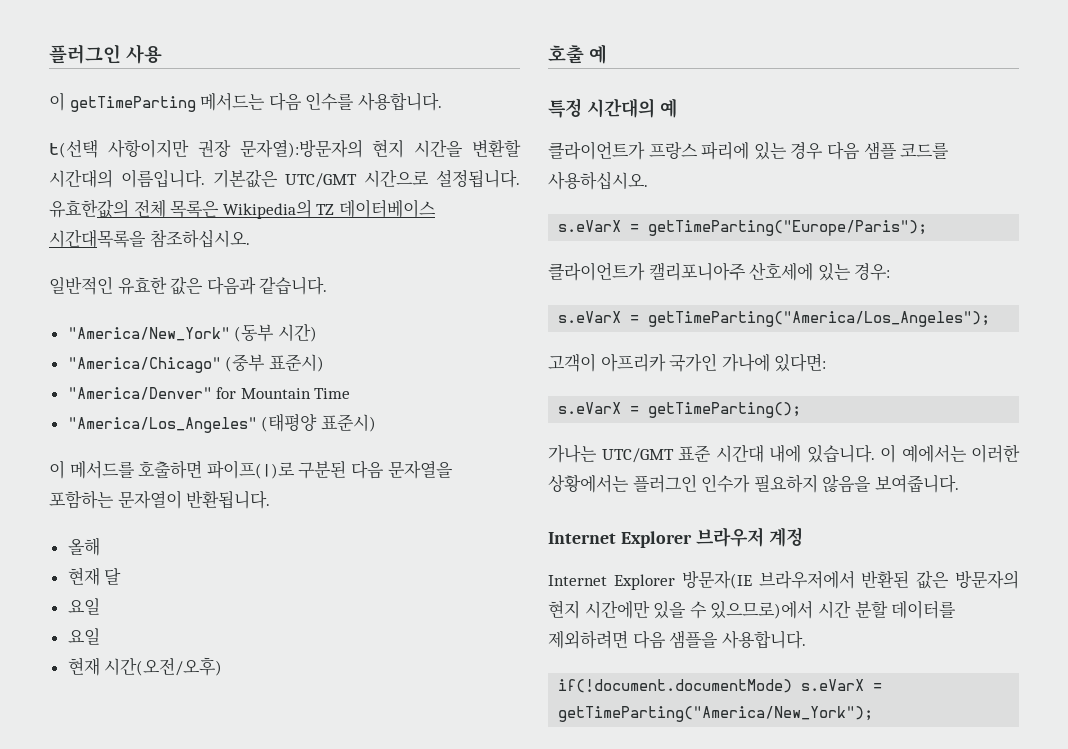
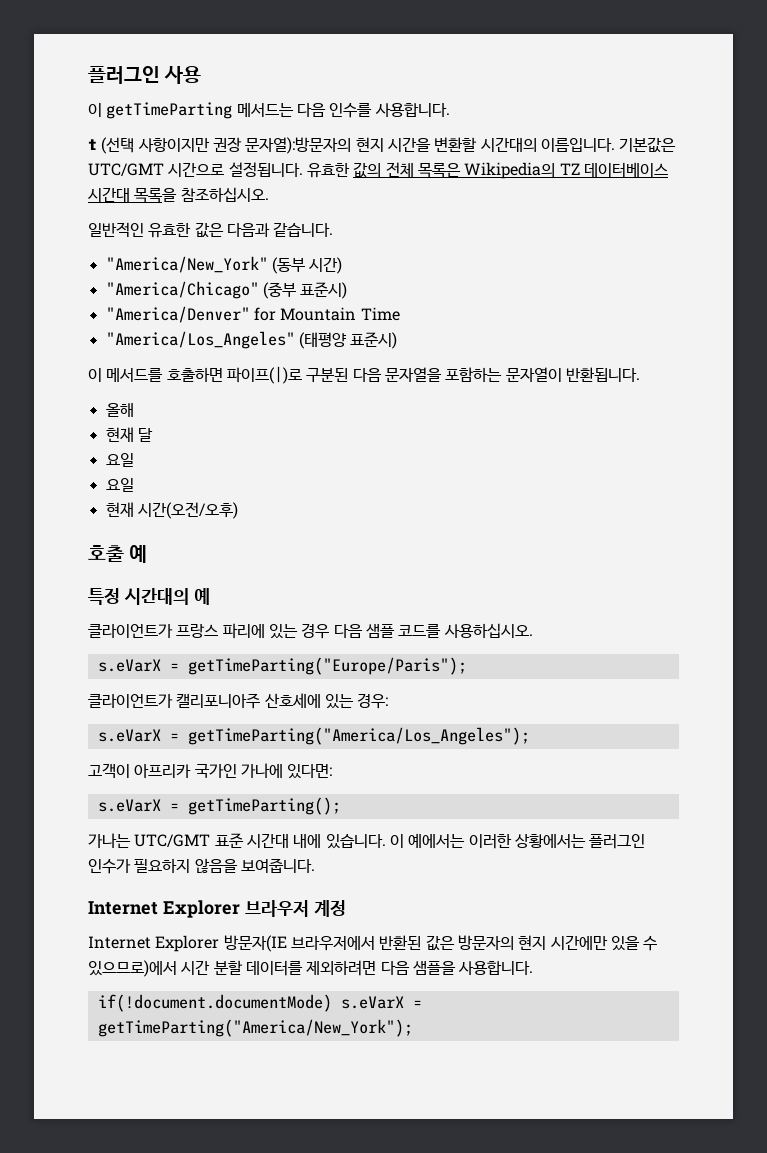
[49,139,98,158] t(선택 -> [88,137,135,154] t (선택
[49,199,129,218] 유효한값의 -> [306,162,382,178] 유효한 값의
[49,229,146,248] 시간대목록을 -> [88,187,178,203] 시간대 목록을

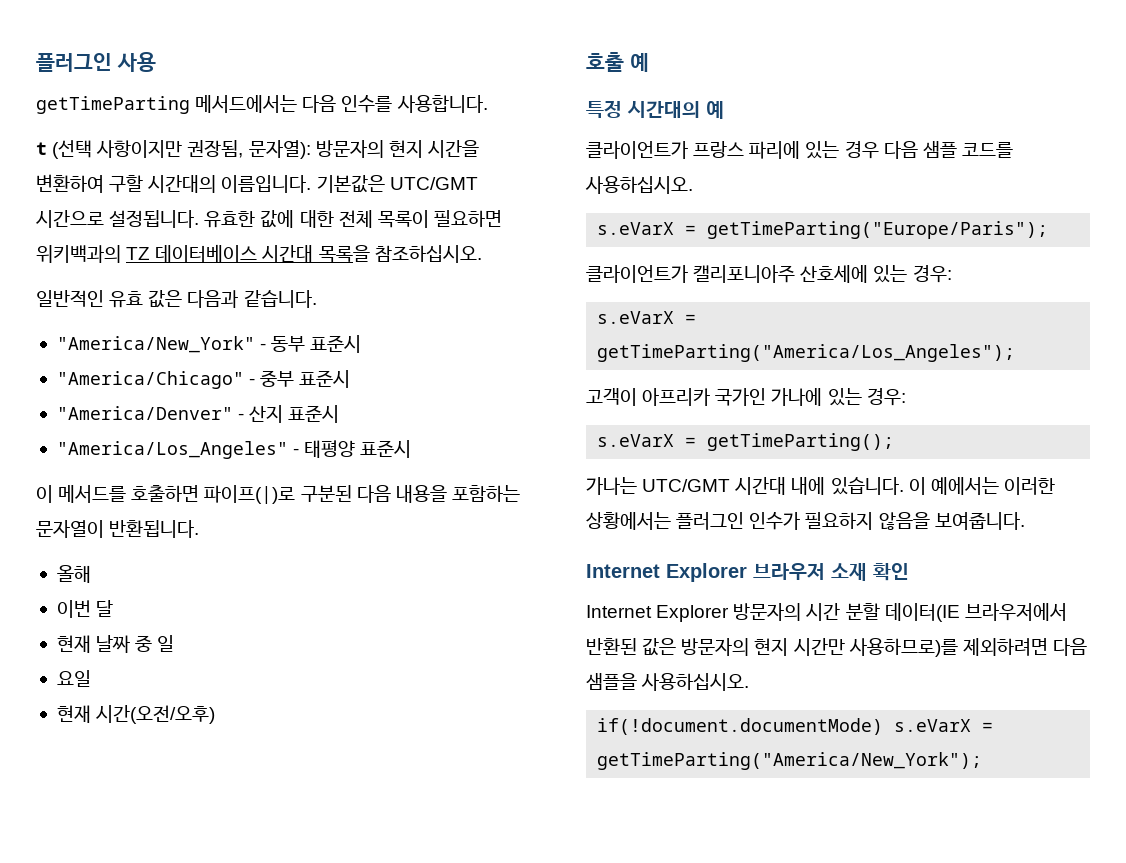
[88,102,294,119] 이 getTimeParting 메서드는 -> [36,95,298,114] getTimeParting 메서드에서는
[212,137,478,154] 권장 문자열):방문자의 현지 시간을 변환할 -> [187,140,479,159] [36,174,144,193] 권장됨, 문자열): 방문자의 현지 시간을 변환하여 구할
[353,162,556,179] 값의 전체 목록은 Wikipedia의 -> [260,210,502,228] [36,245,121,263] 값에 대한 전체 목록이 필요하면 위키백과의
[148,222,192,238] 유효한 -> [109,291,144,308] 유효
[271,257,343,274] [105,281,348,299] [105,306,400,323] [105,331,398,349] (동부 시간) // "America/Chicago" (중부 표준시) // "America/Denver" for Mountain Time // "America/Los_Angeles" (태평양 표준시) -> [260,335,362,353] [56,370,351,389] [56,405,340,423] [56,440,412,459] - 동부 표준시 // "America/Chicago" - 중부 표준시 // "America/Denver" - 산지 표준시 // "America/Los_Angeles" - 태평양 표준시
[384,367,442,382] 문자열을 -> [395,485,447,503] 내용을
[105,427,134,442] 현재 -> [56,600,91,618] 이번
[105,453,134,467] 요일 -> [56,635,175,653] 현재 날짜 중 일
[287,764,333,779] 있다면: -> [827,388,906,406] 있는 경우:
[214,833,244,848] 표준 -> (731, 485) none
[313,900,346,917] [88,935,287,952] 계정 // Internet Explorer 방문자(IE -> [831,563,909,581] [586,603,960,622] 소재 확인 // Internet Explorer 방문자의 시간 분할 데이터(IE
[550,935,658,951] [88,960,303,977] 시간에만 있을 수 있으므로)에서 시간 분할 데이터를 -> [793,638,958,657] 시간만 사용하므로)를
[458,961,534,975] 사용합니다. -> [641,673,750,691] 사용하십시오.

